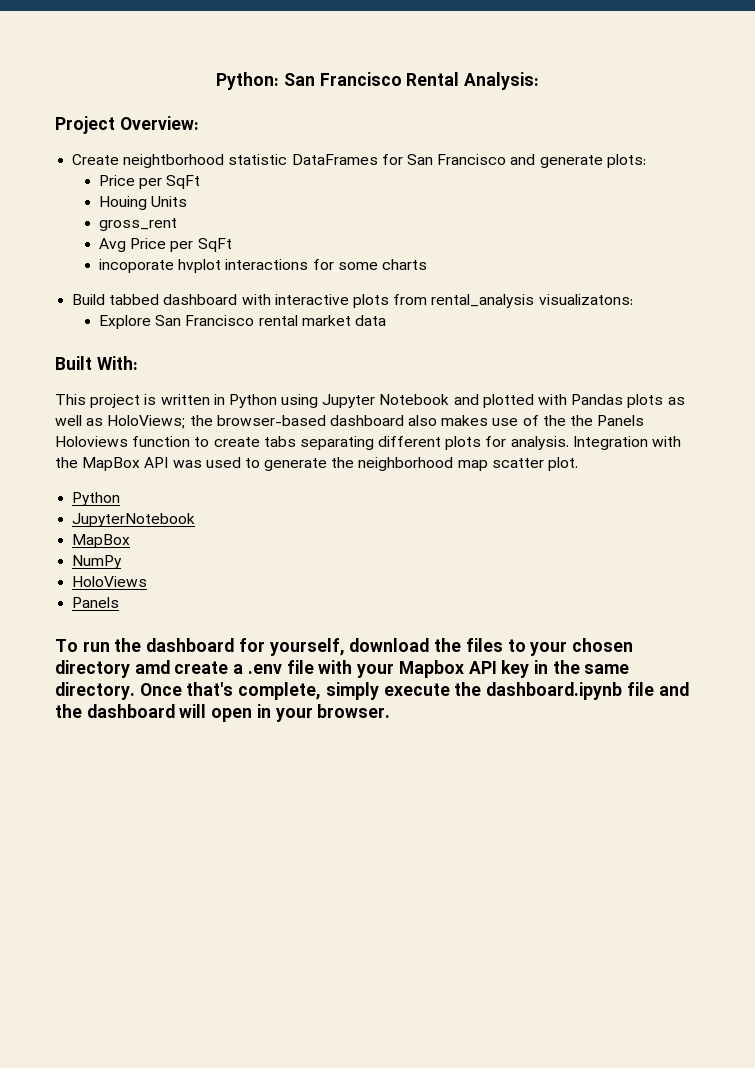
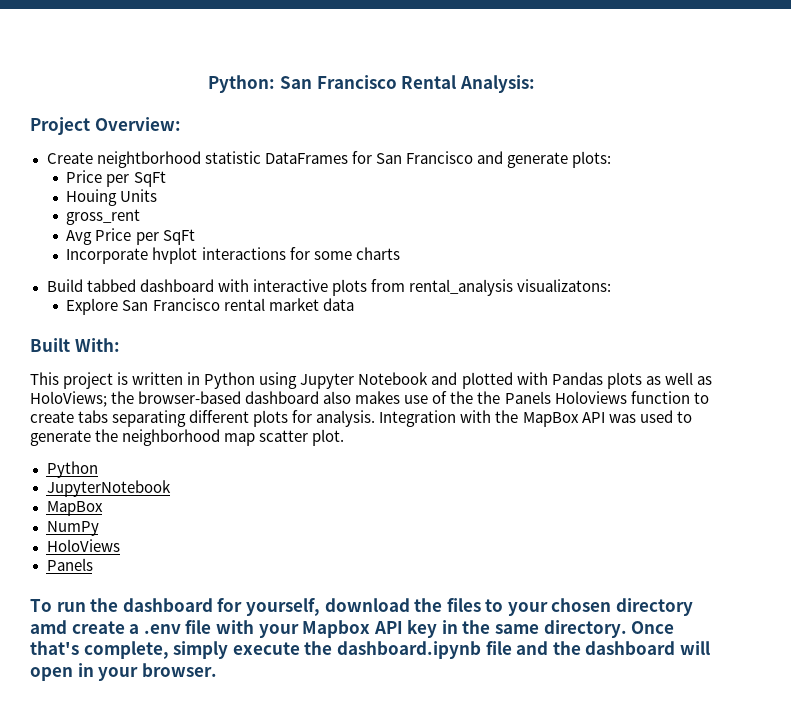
[98,259,174,273] incoporate -> [66,248,149,264] Incorporate

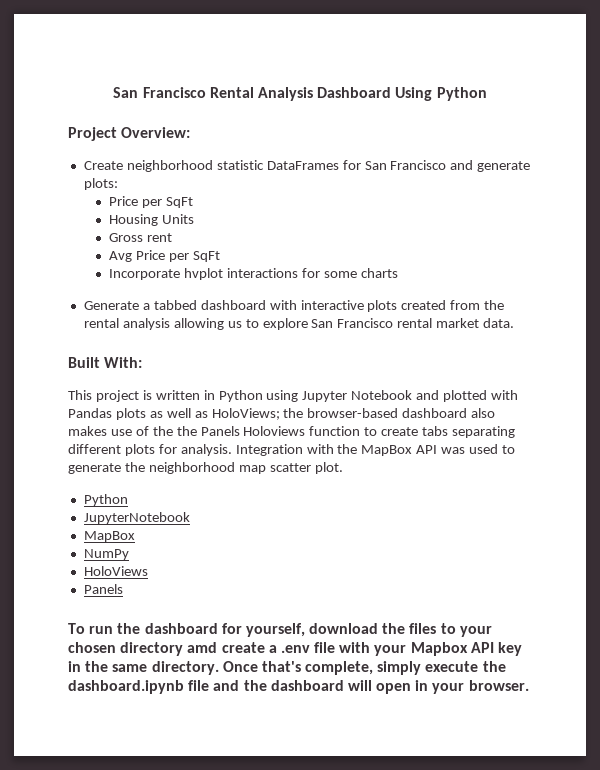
[208,75,276,93] Python: -> (113, 92) none
[459,75,535,93] Analysis: -> [258,87,487,101] Analysis Dashboard Using Python
[96,151,201,168] neightborhood -> [126,160,213,172] neighborhood
[66,189,118,206] Houing -> [109,214,159,226] Housing
[66,209,141,225] gross_rent -> [109,233,172,242] Gross rent
[46,279,83,292] Build -> [83,301,150,310] Generate a
[370,279,611,296] [66,298,119,315] from rental_analysis visualizatons: // Explore -> [401,300,505,310] [83,318,308,330] created from the rental analysis allowing us to explore
[322,298,354,311] data -> [483,318,515,328] data.

